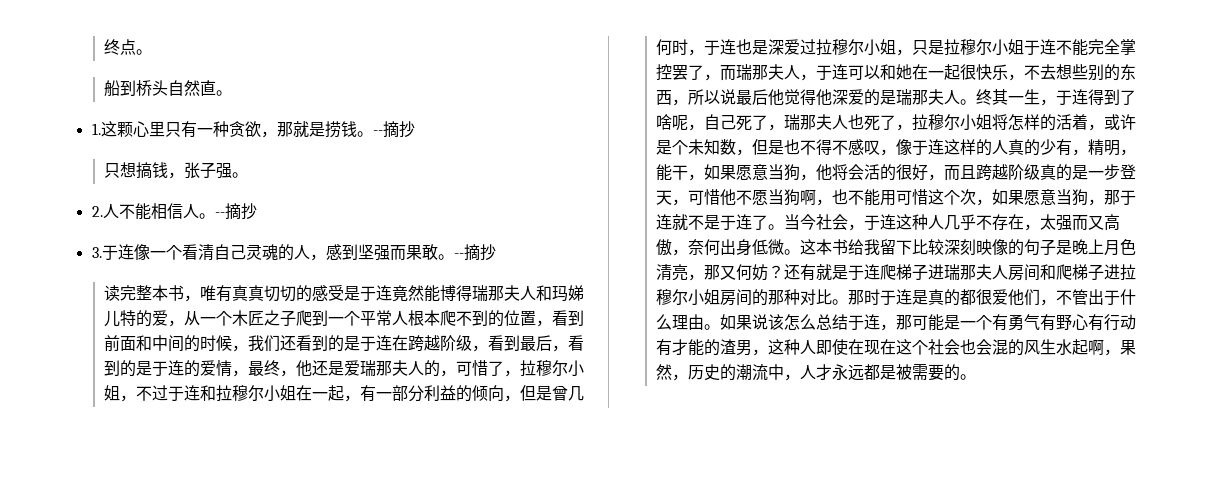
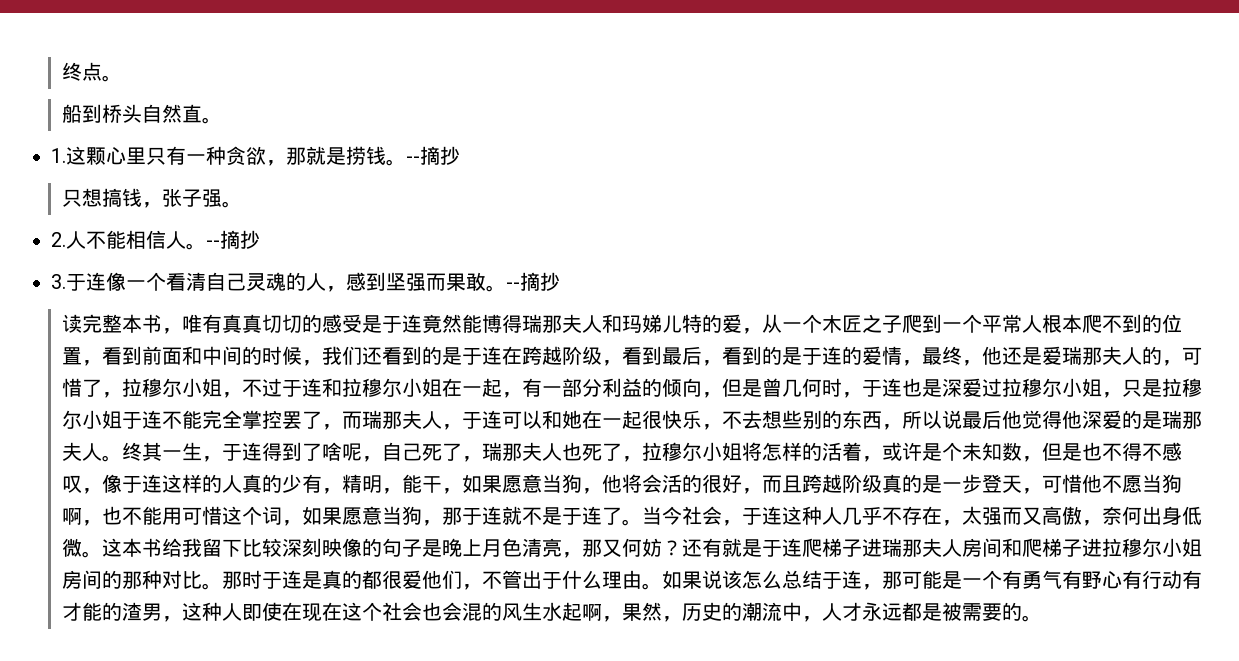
[960,189,977,205] 次 -> [262,506,283,525] 词

